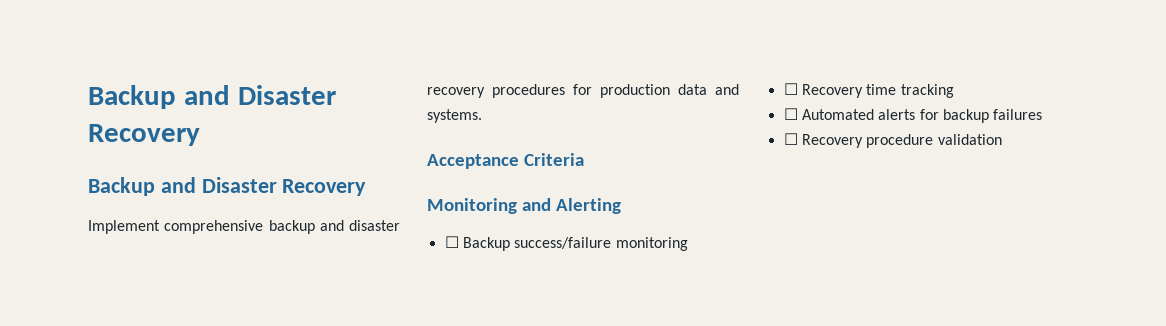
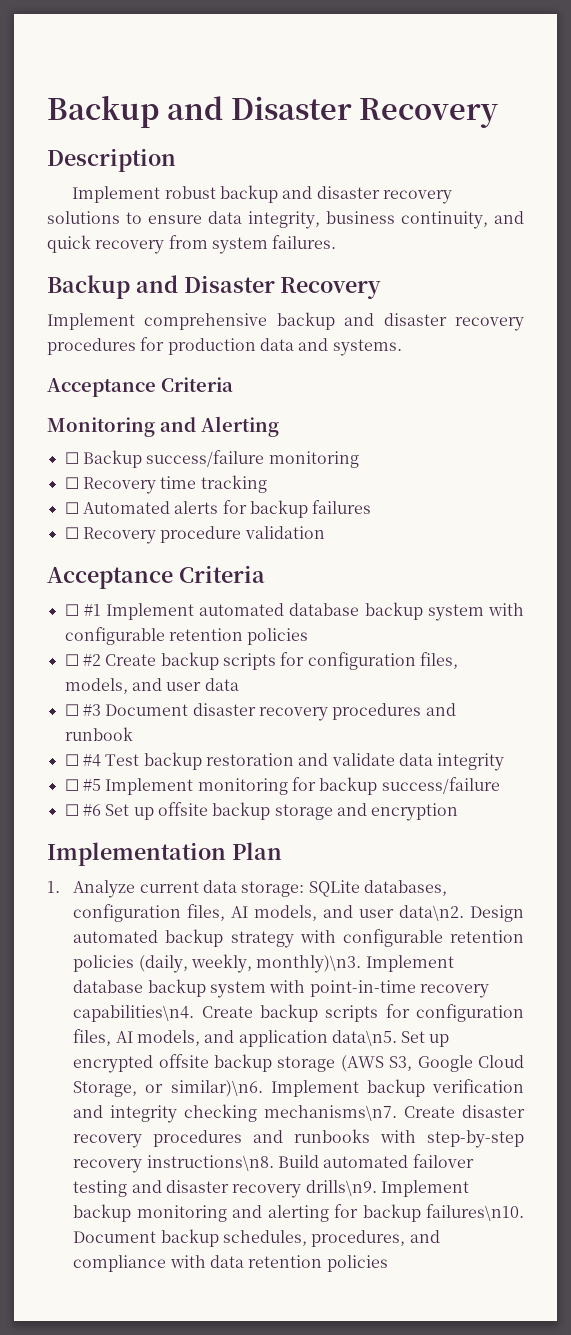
[88,85,336,109] [88,124,200,146] Backup and Disaster Recovery -> [47,95,499,128] [47,148,176,172] [72,185,452,204] [47,211,524,229] [47,235,337,254] Backup and Disaster Recovery // Description // Implement robust backup and disaster recovery solutions to ensure data integrity, business continuity, and quick recovery from system failures.
(1002, 139) none -> [47,565,265,589] [64,602,524,621] [64,627,309,645] [64,652,458,670] [64,678,239,694] [64,703,456,721] [64,727,133,741] [64,752,505,771] [64,777,500,795] [64,802,459,821] [47,842,282,866] [47,880,447,898] [73,904,524,922] [73,929,524,948] [73,954,454,973] [73,979,489,998] [73,1004,524,1022] [73,1029,450,1047] [73,1054,524,1073] [73,1079,524,1097] [73,1104,525,1123] [73,1129,524,1148] [73,1154,474,1173] [73,1180,469,1198] [73,1204,524,1222] [73,1229,440,1247] [73,1255,388,1272] // Acceptance Criteria // ☐ #1 Implement automated database backup system with configurable retention policies // ☐ #2 Create backup scripts for configuration files, models, and user data // ☐ #3 Document disaster recovery procedures and runbook // ☐ #4 Test backup restoration and validate data integrity // ☐ #5 Implement monitoring for backup success/failure // ☐ #6 Set up offsite backup storage and encryption // Implementation Plan // 1. Analyze current data storage: SQLite databases, configuration files, AI models, and user data\n2. Design automated backup strategy with configurable retention policies (daily, weekly, monthly)\n3. Implement database backup system with point-in-time recovery capabilities\n4. Create backup scripts for configuration files, AI models, and application data\n5. Set up encrypted offsite backup storage (AWS S3, Google Cloud Storage, or similar)\n6. Implement backup verification and integrity checking mechanisms\n7. Create disaster recovery procedures and runbooks with step-by-step recovery instructions\n8. Build automated failover testing and disaster recovery drills\n9. Implement backup monitoring and alerting for backup failures\n10. Document backup schedules, procedures, and compliance with data retention policies

